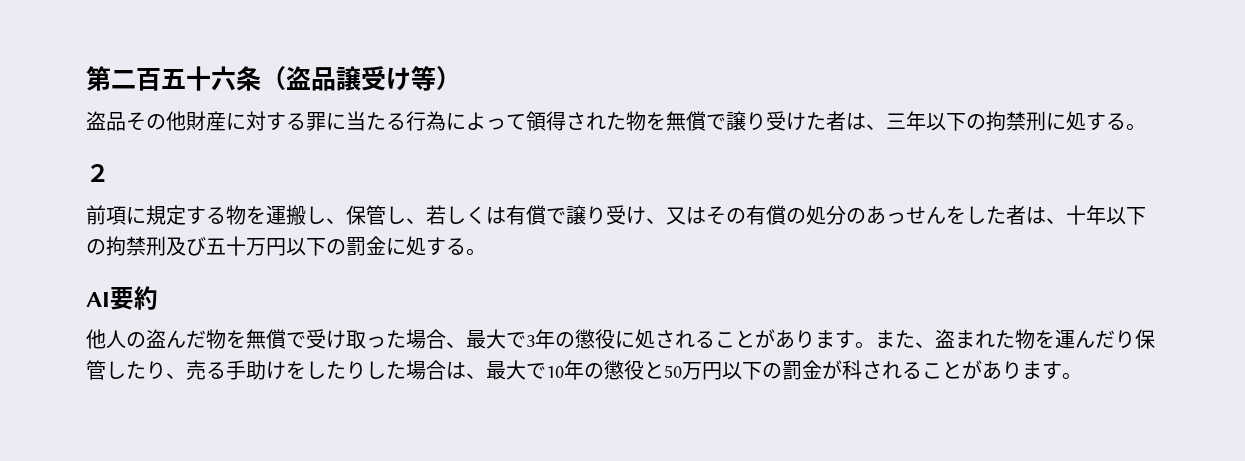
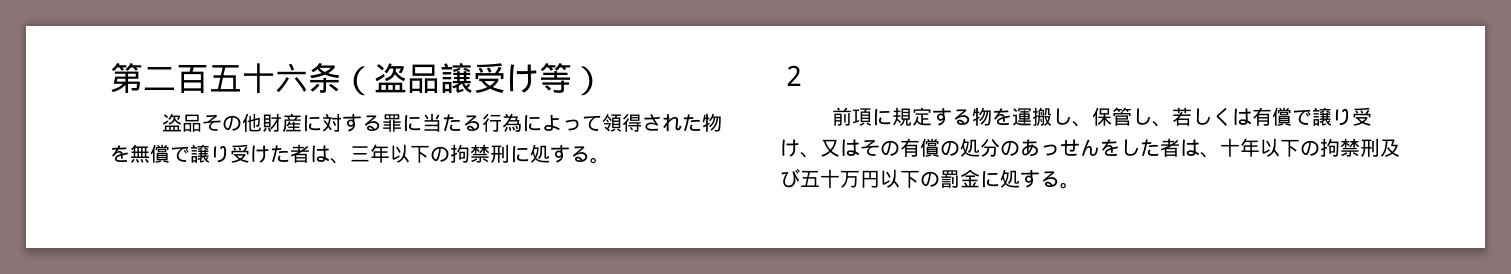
[86,286,158,310] [86,329,1155,349] [86,360,1082,380] // AI要約 // 他人の盗んだ物を無償で受け取った場合、最大で3年の懲役に処されることがあります。また、盗まれた物を運んだり保管したり、売る手助けをしたりした場合は、最大で10年の懲役と50万円以下の罰金が科されることがあります。 -> (1080, 185) none

